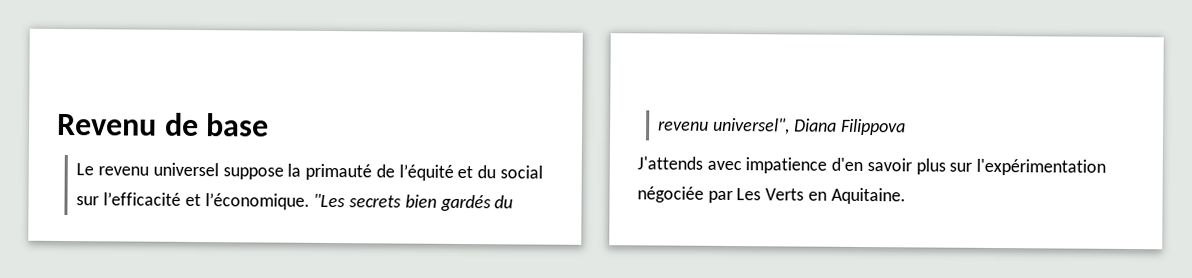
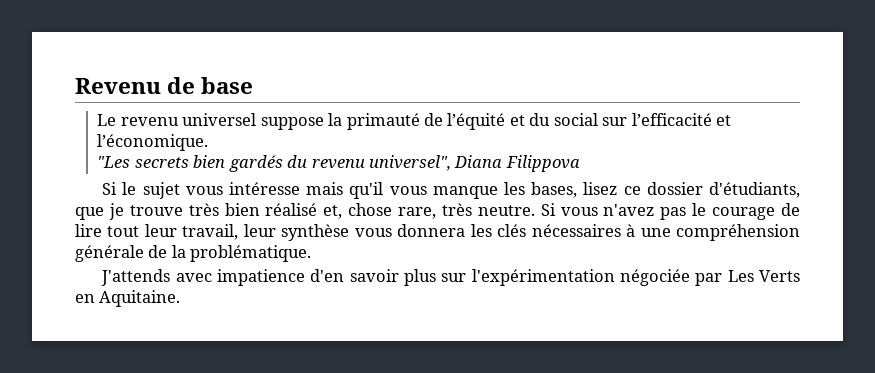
(310, 201) none -> (209, 142) //
(906, 127) none -> [102,182,800,199] [75,203,800,220] [75,224,800,241] [75,245,312,262] // Si le sujet vous intéresse mais qu'il vous manque les bases, lisez ce dossier d'étudiants, que je trouve très bien réalisé et, chose rare, très neutre. Si vous n'avez pas le courage de lire tout leur travail, leur synthèse vous donnera les clés nécessaires à une compréhension générale de la problématique.

